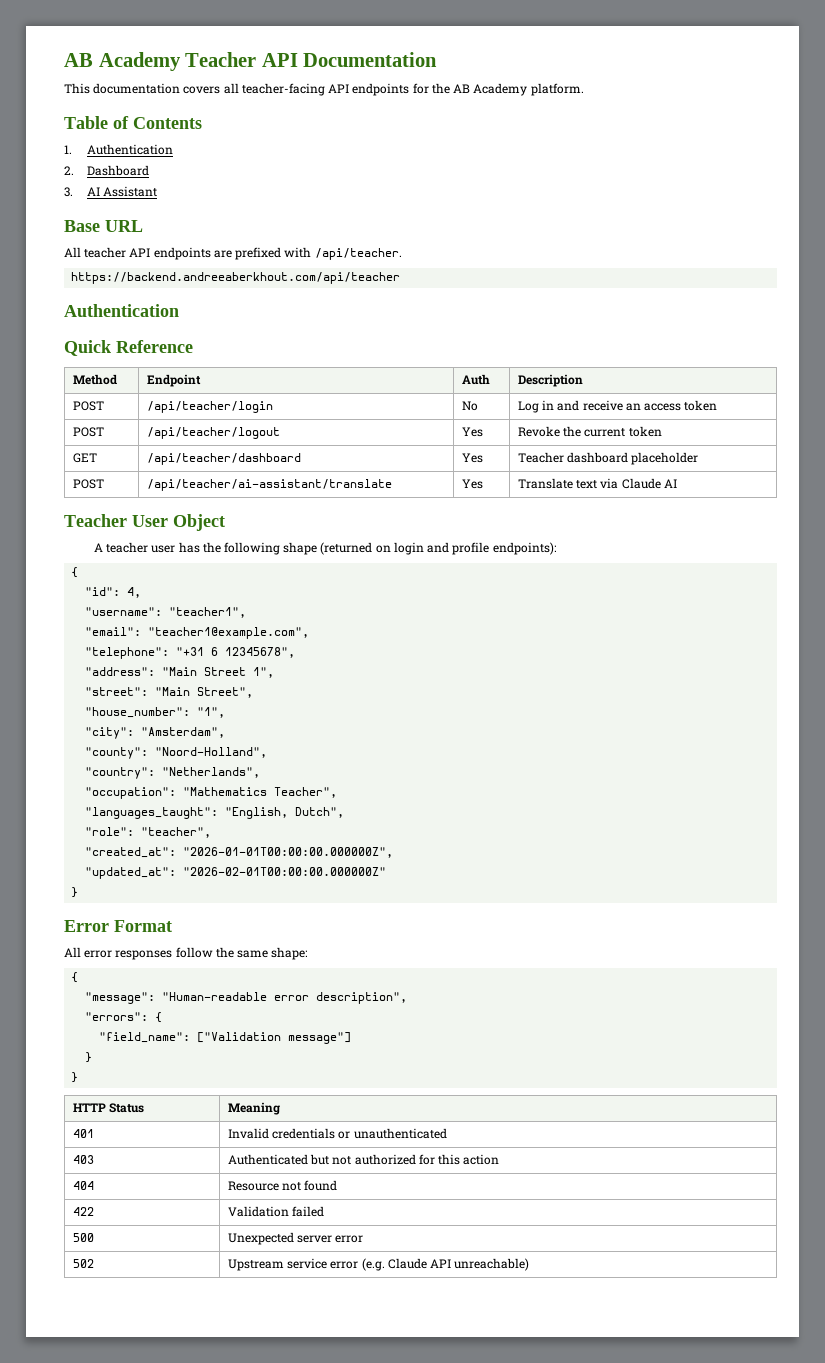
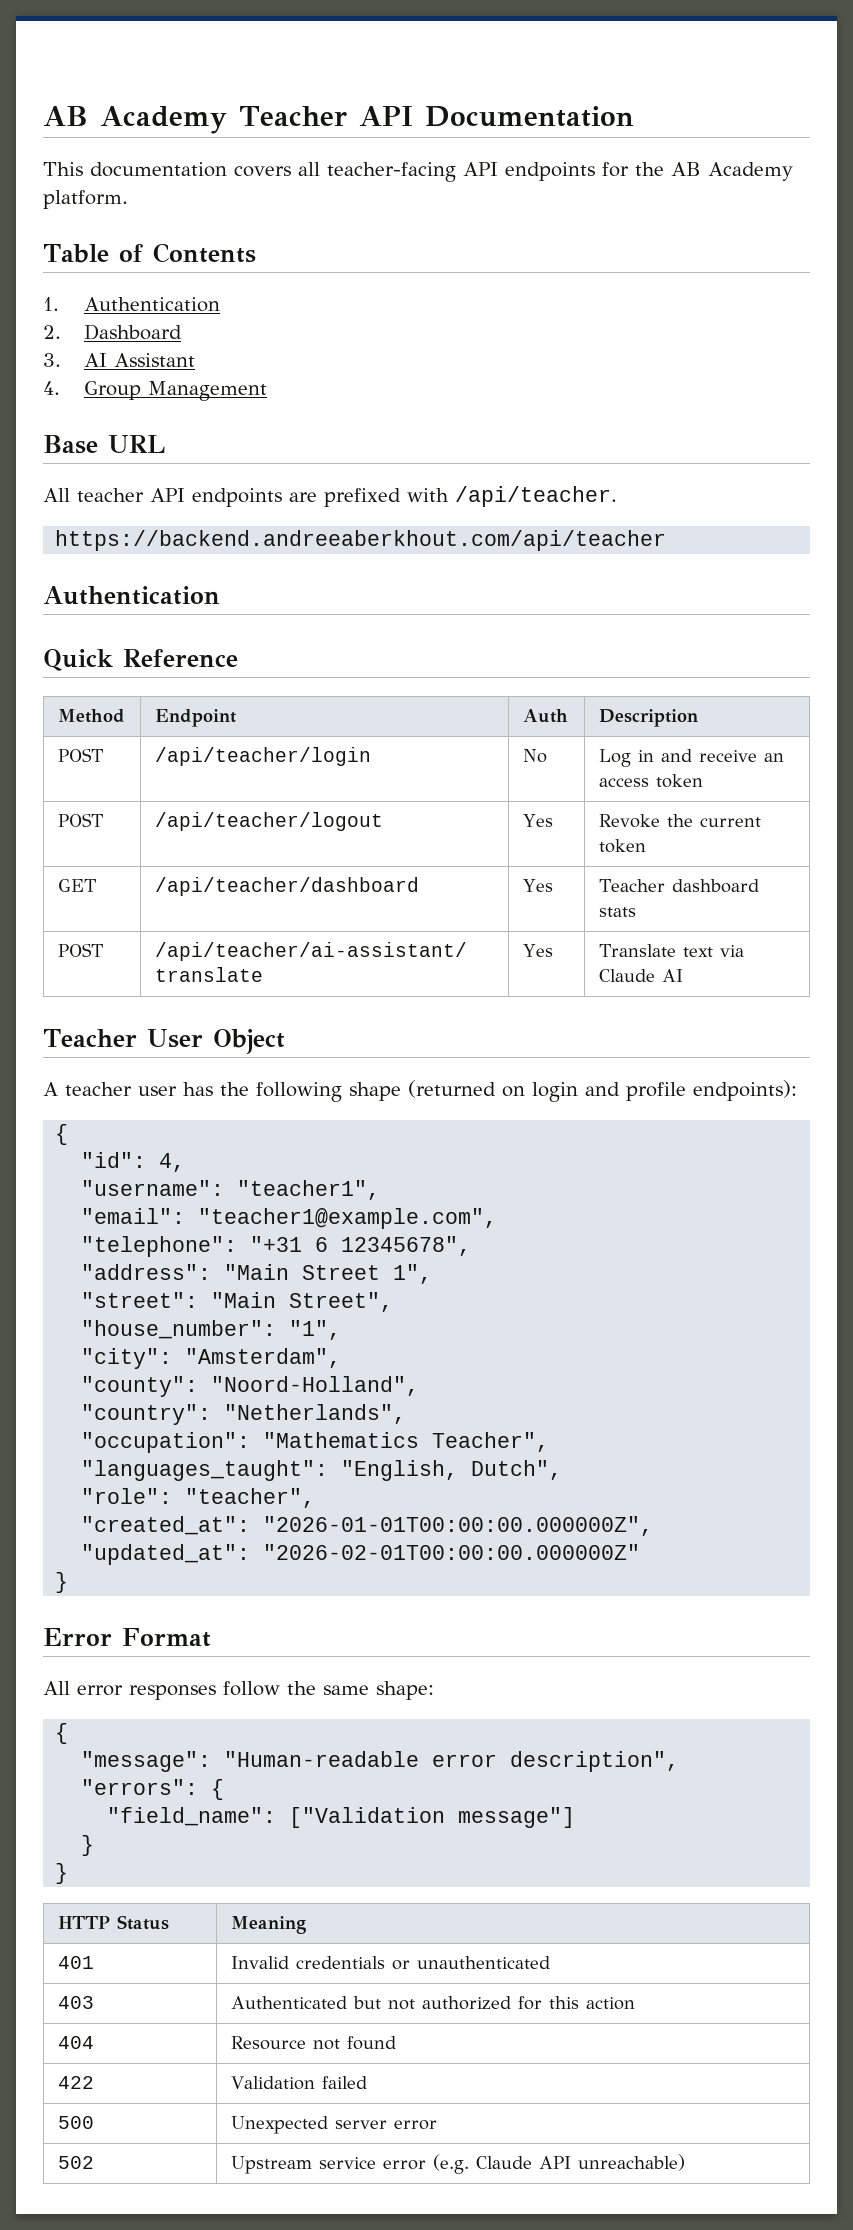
(158, 191) none -> [43,381,267,401] // 4. Group Management
[631,452,699,465] placeholder -> [598,907,636,917] stats

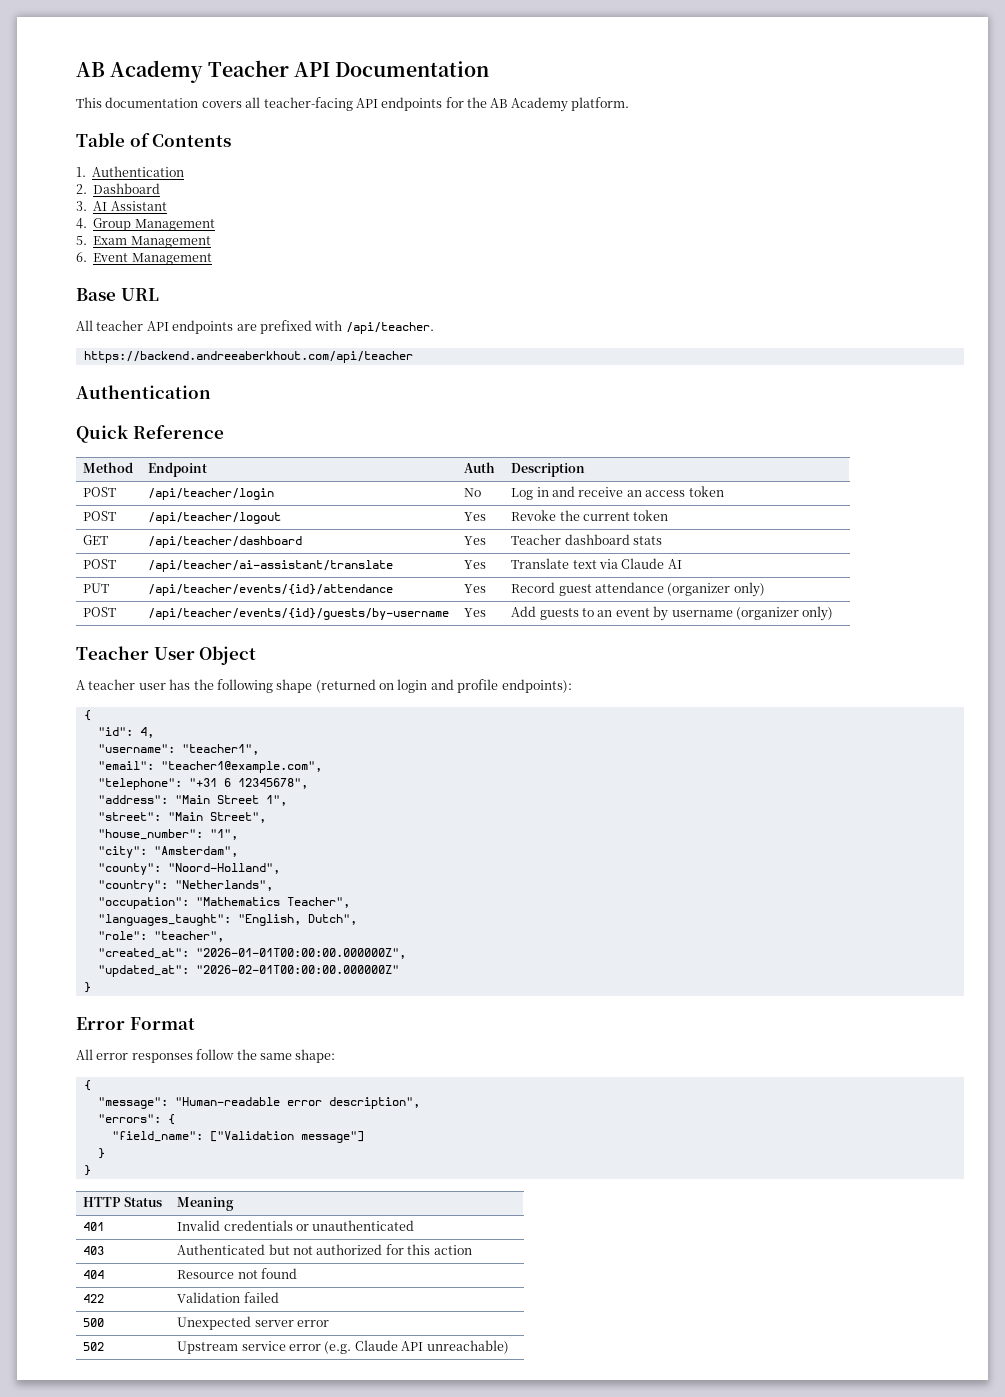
(267, 391) none -> [76,236,211,248] [76,252,212,265] // 5. Exam Management // 6. Event Management
(683, 975) none -> [83,583,110,593] [148,584,394,596] [464,584,487,593] [511,582,765,597] [83,607,117,617] [148,608,450,620] [464,608,487,617] [511,606,834,621] // PUT | /api/teacher/events/{id}/attendance | Yes | Record guest attendance (organizer only) // POST | /api/teacher/events/{id}/guests/by-username | Yes | Add guests to an event by username (organizer only)

